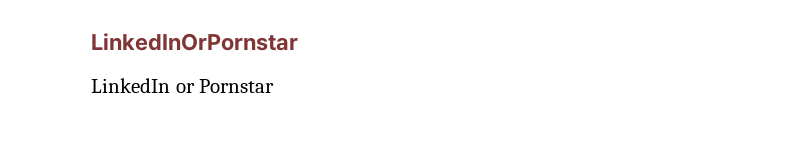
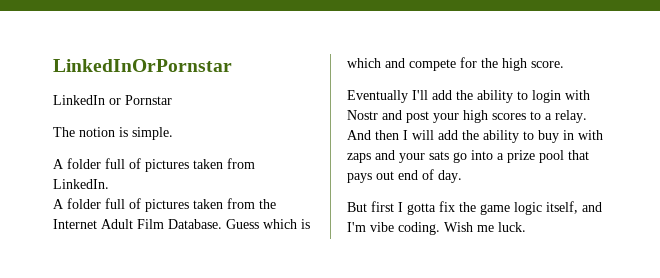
(275, 86) none -> [53,127,173,140] [53,158,255,172] [53,179,109,189] [53,198,276,212] [53,219,310,229] [347,57,564,71] [347,90,590,103] [347,110,587,123] [347,130,603,143] [347,150,589,163] [347,169,462,183] [347,201,602,215] [347,222,526,235] // The notion is simple. // A folder full of pictures taken from LinkedIn. // A folder full of pictures taken from the Internet Adult Film Database. Guess which is which and compete for the high score. // Eventually I'll add the ability to login with Nostr and post your high scores to a relay. And then I will add the ability to buy in with zaps and your sats go into a prize pool that pays out end of day. // But first I gotta fix the game logic itself, and I'm vibe coding. Wish me luck.

